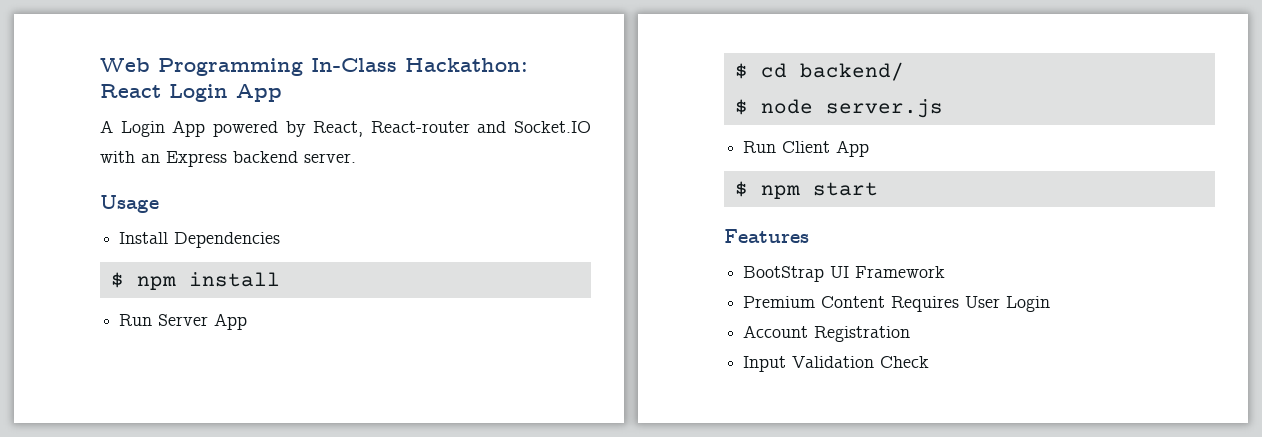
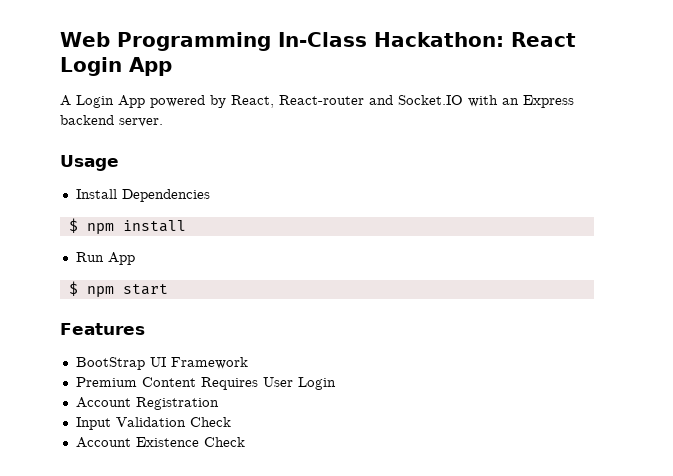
[158,313,248,330] [734,62,904,81] [734,99,943,118] [743,141,831,153] Server App // $ cd backend/ // $ node server.js // Run Client -> (104, 257) none
(930, 362) none -> [75,437,245,448] // Account Existence Check

